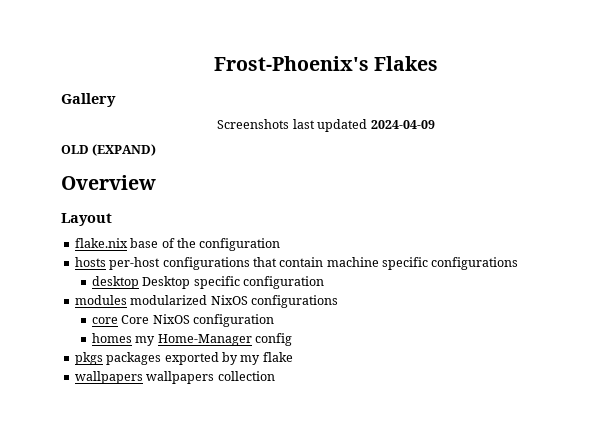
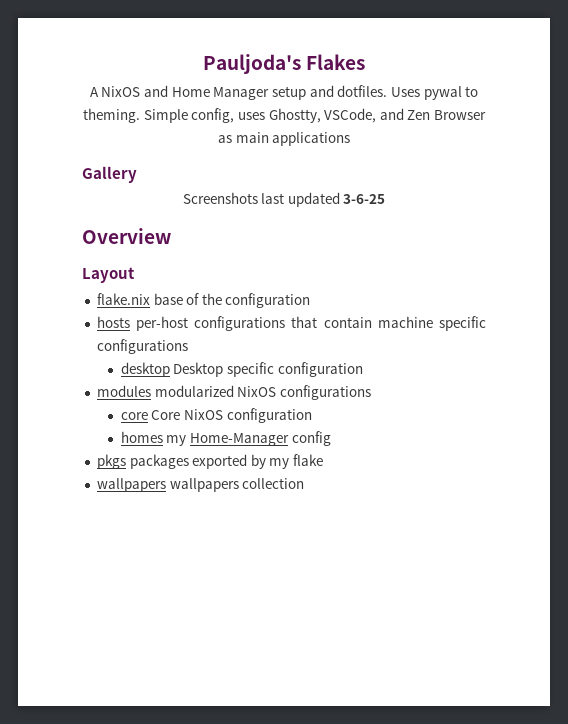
[213,56,369,71] Frost-Phoenix's -> [202,54,301,74] Pauljoda's
(439, 63) none -> [89,85,479,100] [82,108,487,123] [217,132,351,146] // A NixOS and Home Manager setup and dotfiles. Uses pywal to theming. Simple config, uses Ghostty, VSCode, and Zen Browser as main applications
[370,120,435,129] [61,144,157,156] 2024-04-09 // OLD (EXPAND) -> [343,194,386,204] 3-6-25

